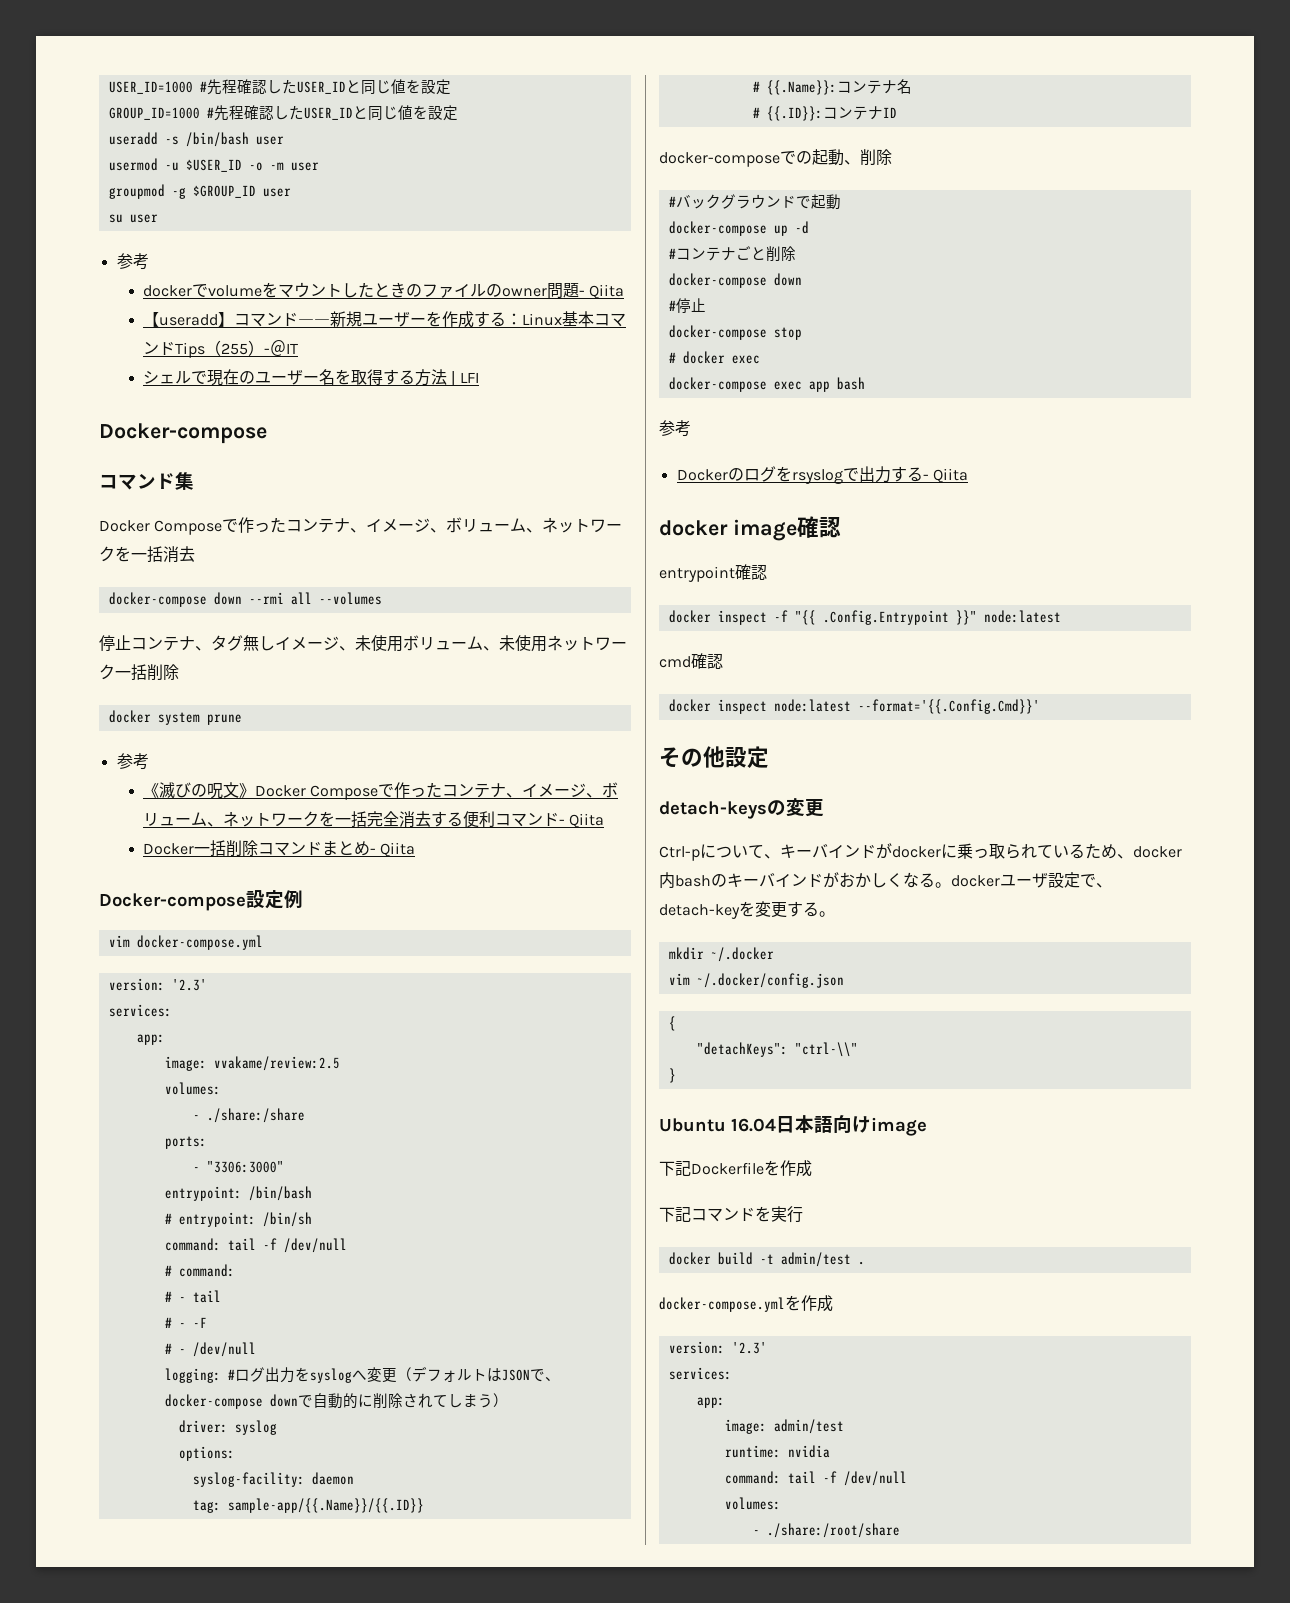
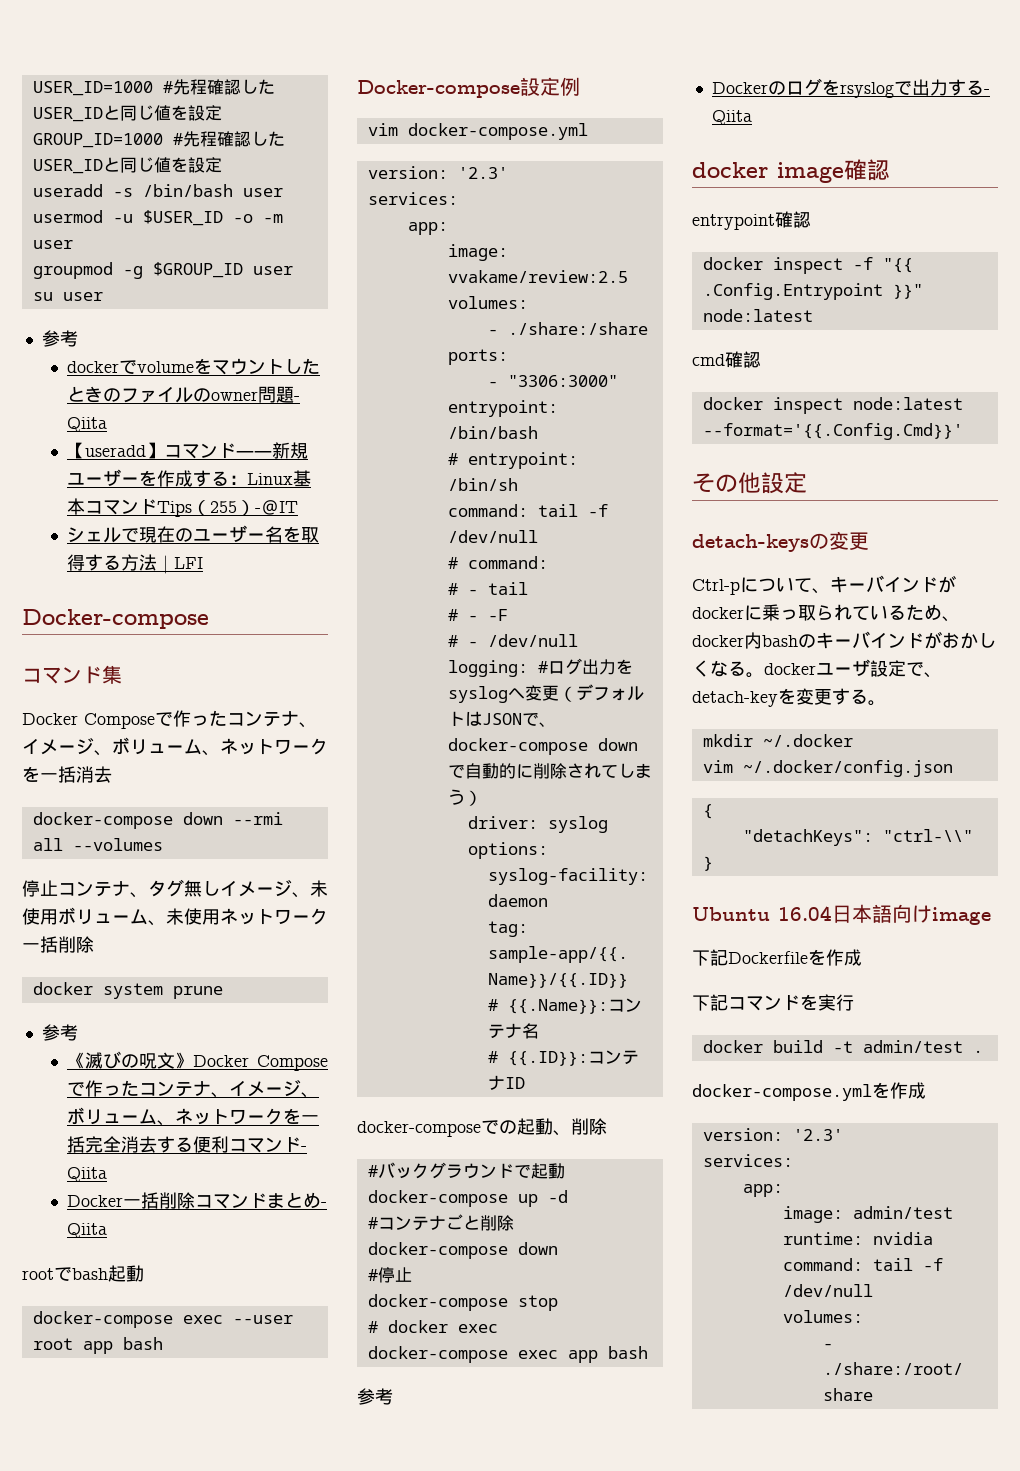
(416, 849) none -> [22,1265,144,1282] [32,1311,293,1328] [32,1337,163,1354] // rootでbash起動 // docker-compose exec --user root app bash

